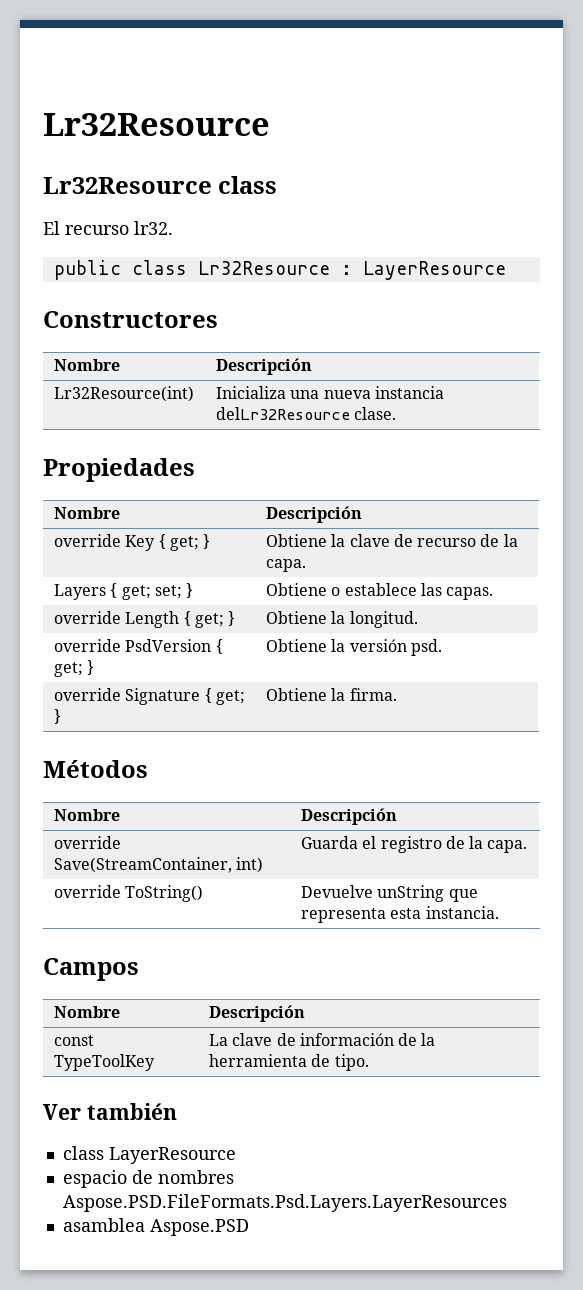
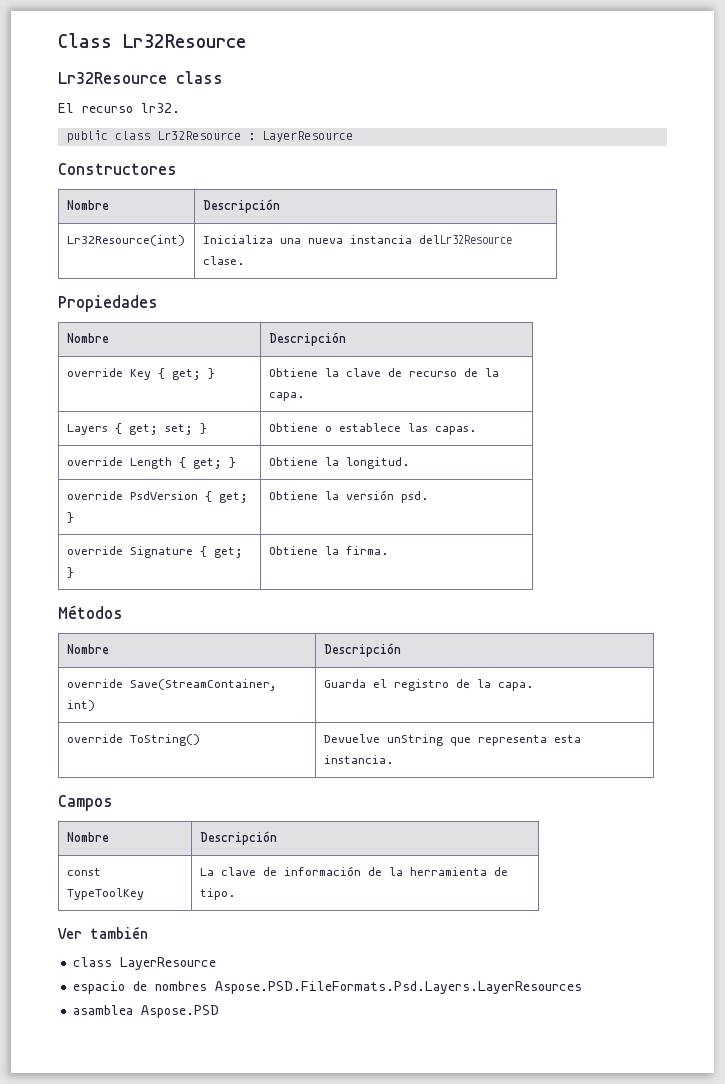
(43, 124) none -> [58,33,112,48] Class

